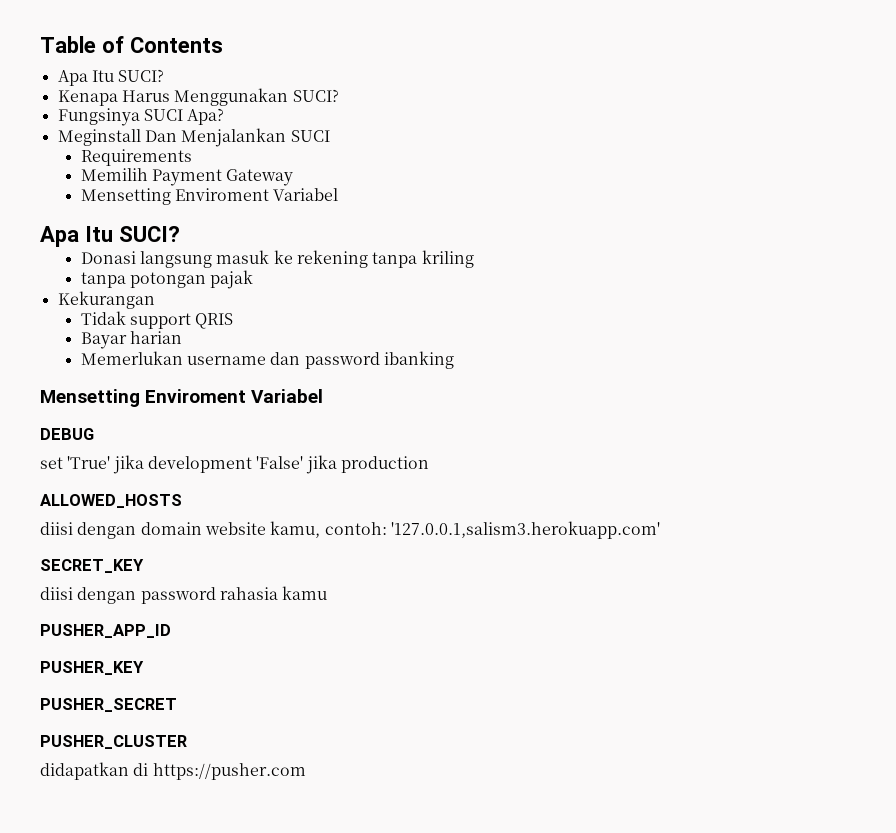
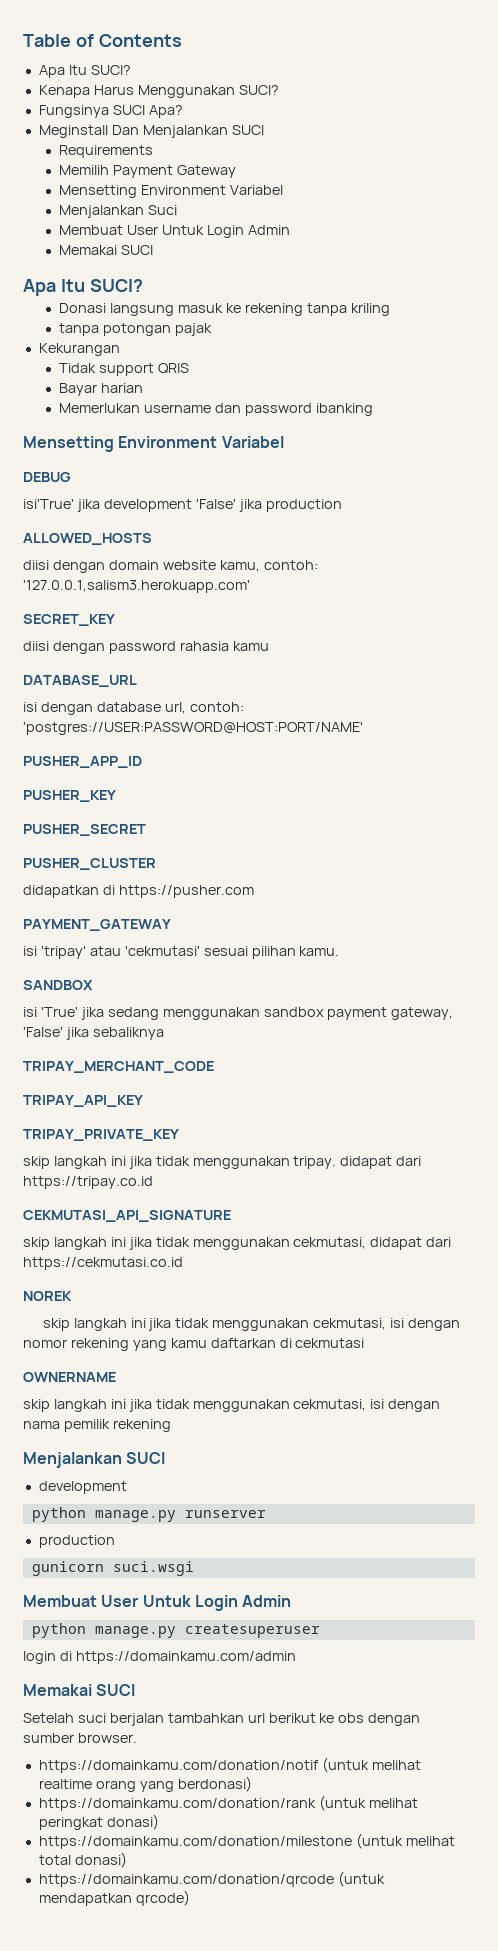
[175,188,339,201] Enviroment Variabel -> [141,185,284,195] [59,205,178,218] [59,225,290,238] [59,245,154,255] Environment Variabel // Menjalankan Suci // Membuat User Untuk Login Admin // Memakai SUCI
[145,389,247,403] Enviroment -> [118,436,218,448] Environment
[40,456,111,469] set 'True' -> [23,499,74,509] isi'True'
(328, 593) none -> [23,675,137,687] [23,702,244,715] [23,722,363,735] // DATABASE_URL // isi dengan database url, contoh: 'postgres://USER:PASSWORD@HOST:PORT/NAME'
(306, 771) none -> [23,919,171,931] [23,946,340,959] [23,980,93,990] [23,1007,454,1020] [23,1027,164,1040] [23,1061,214,1073] [23,1095,143,1107] [23,1129,179,1141] [23,1156,422,1169] [23,1176,153,1189] [23,1210,231,1222] [23,1237,452,1250] [23,1257,183,1270] [23,1291,72,1301] [42,1318,461,1331] [23,1338,365,1351] [23,1372,116,1382] [23,1399,441,1412] [23,1419,171,1432] [23,1452,166,1468] [38,1481,127,1494] [31,1507,266,1522] [38,1535,115,1548] [31,1561,194,1576] [23,1595,292,1611] [31,1623,320,1638] [23,1651,296,1664] [23,1684,136,1696] [23,1713,421,1726] [23,1733,137,1743] [38,1757,421,1773] [38,1776,252,1792] [38,1795,418,1811] [38,1814,159,1830] [38,1833,455,1849] [38,1852,127,1868] [38,1871,385,1887] [38,1890,190,1906] // PAYMENT_GATEWAY // isi 'tripay' atau 'cekmutasi' sesuai pilihan kamu. // SANDBOX // isi 'True' jika sedang menggunakan sandbox payment gateway, 'False' jika sebaliknya // TRIPAY_MERCHANT_CODE // TRIPAY_API_KEY // TRIPAY_PRIVATE_KEY // skip langkah ini jika tidak menggunakan tripay. didapat dari https://tripay.co.id // CEKMUTASI_API_SIGNATURE // skip langkah ini jika tidak menggunakan cekmutasi, didapat dari https://cekmutasi.co.id // NOREK // skip langkah ini jika tidak menggunakan cekmutasi, isi dengan nomor rekening yang kamu daftarkan di cekmutasi // OWNERNAME // skip langkah ini jika tidak menggunakan cekmutasi, isi dengan nama pemilik rekening // Menjalankan SUCI // development // python manage.py runserver // production // gunicorn suci.wsgi // Membuat User Untuk Login Admin // python manage.py createsuperuser // login di https://domainkamu.com/admin // Memakai SUCI // Setelah suci berjalan tambahkan url berikut ke obs dengan sumber browser. // https://domainkamu.com/donation/notif (untuk melihat realtime orang yang berdonasi) // https://domainkamu.com/donation/rank (untuk melihat peringkat donasi) // https://domainkamu.com/donation/milestone (untuk melihat total donasi) // https://domainkamu.com/donation/qrcode (untuk mendapatkan qrcode)

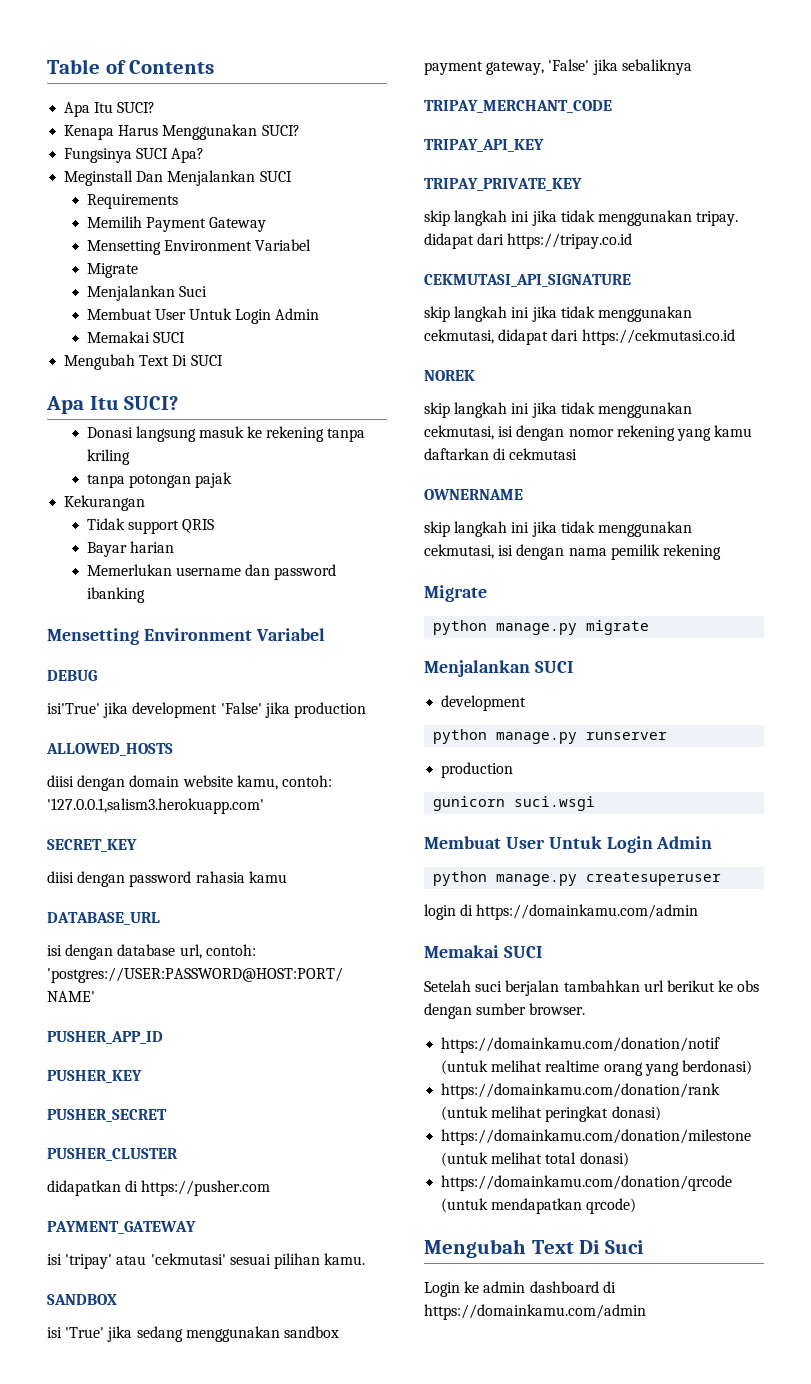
(284, 190) none -> [86,263,138,278] // Migrate
(154, 250) none -> [64,354,223,370] // Mengubah Text Di SUCI
(171, 1425) none -> [424,585,487,602] [433,620,650,635] // Migrate // python manage.py migrate
(190, 1898) none -> [424,1239,645,1258] [424,1281,616,1297] [424,1304,646,1320] // Mengubah Text Di Suci // Login ke admin dashboard di https://domainkamu.com/admin

